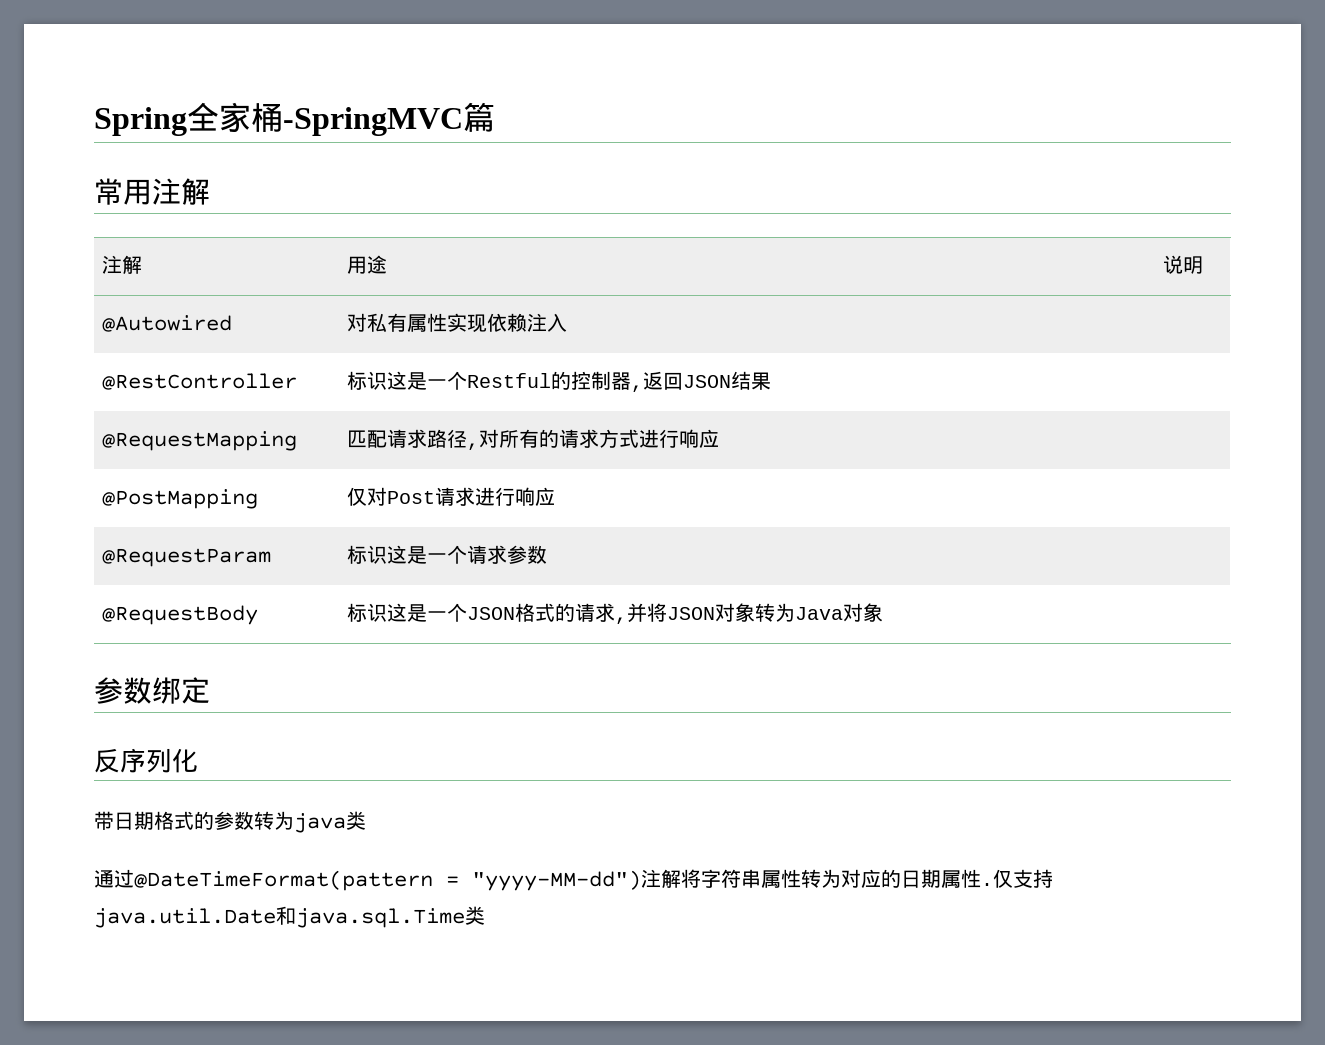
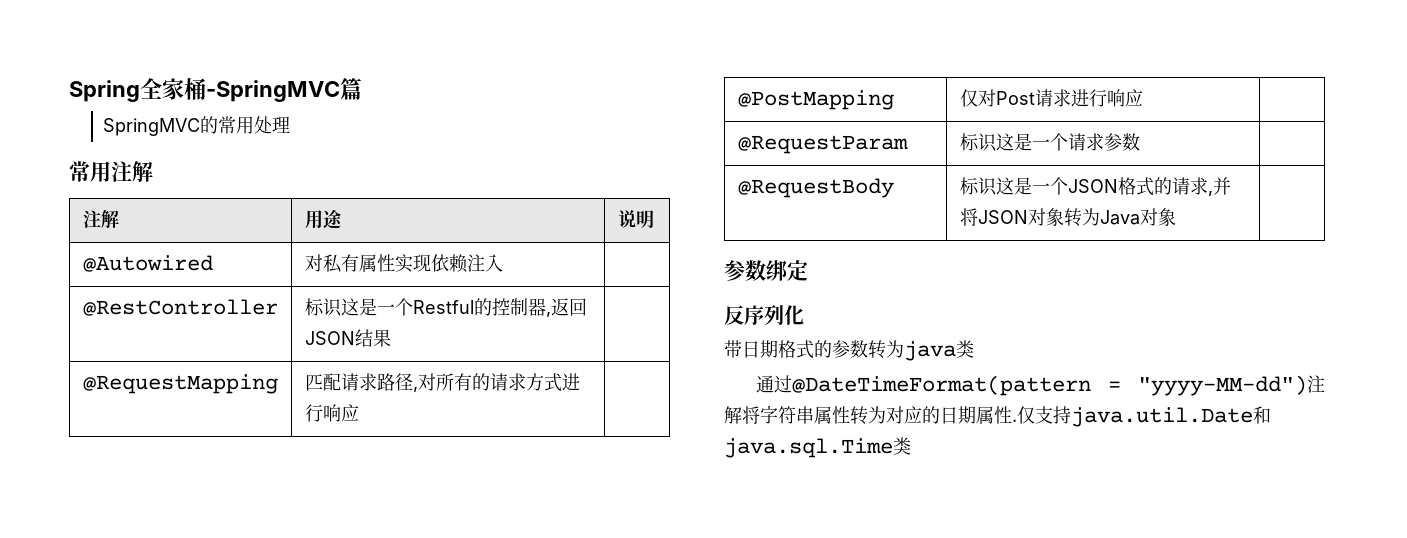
(495, 117) none -> [103,116,291,136] // SpringMVC的常用处理

